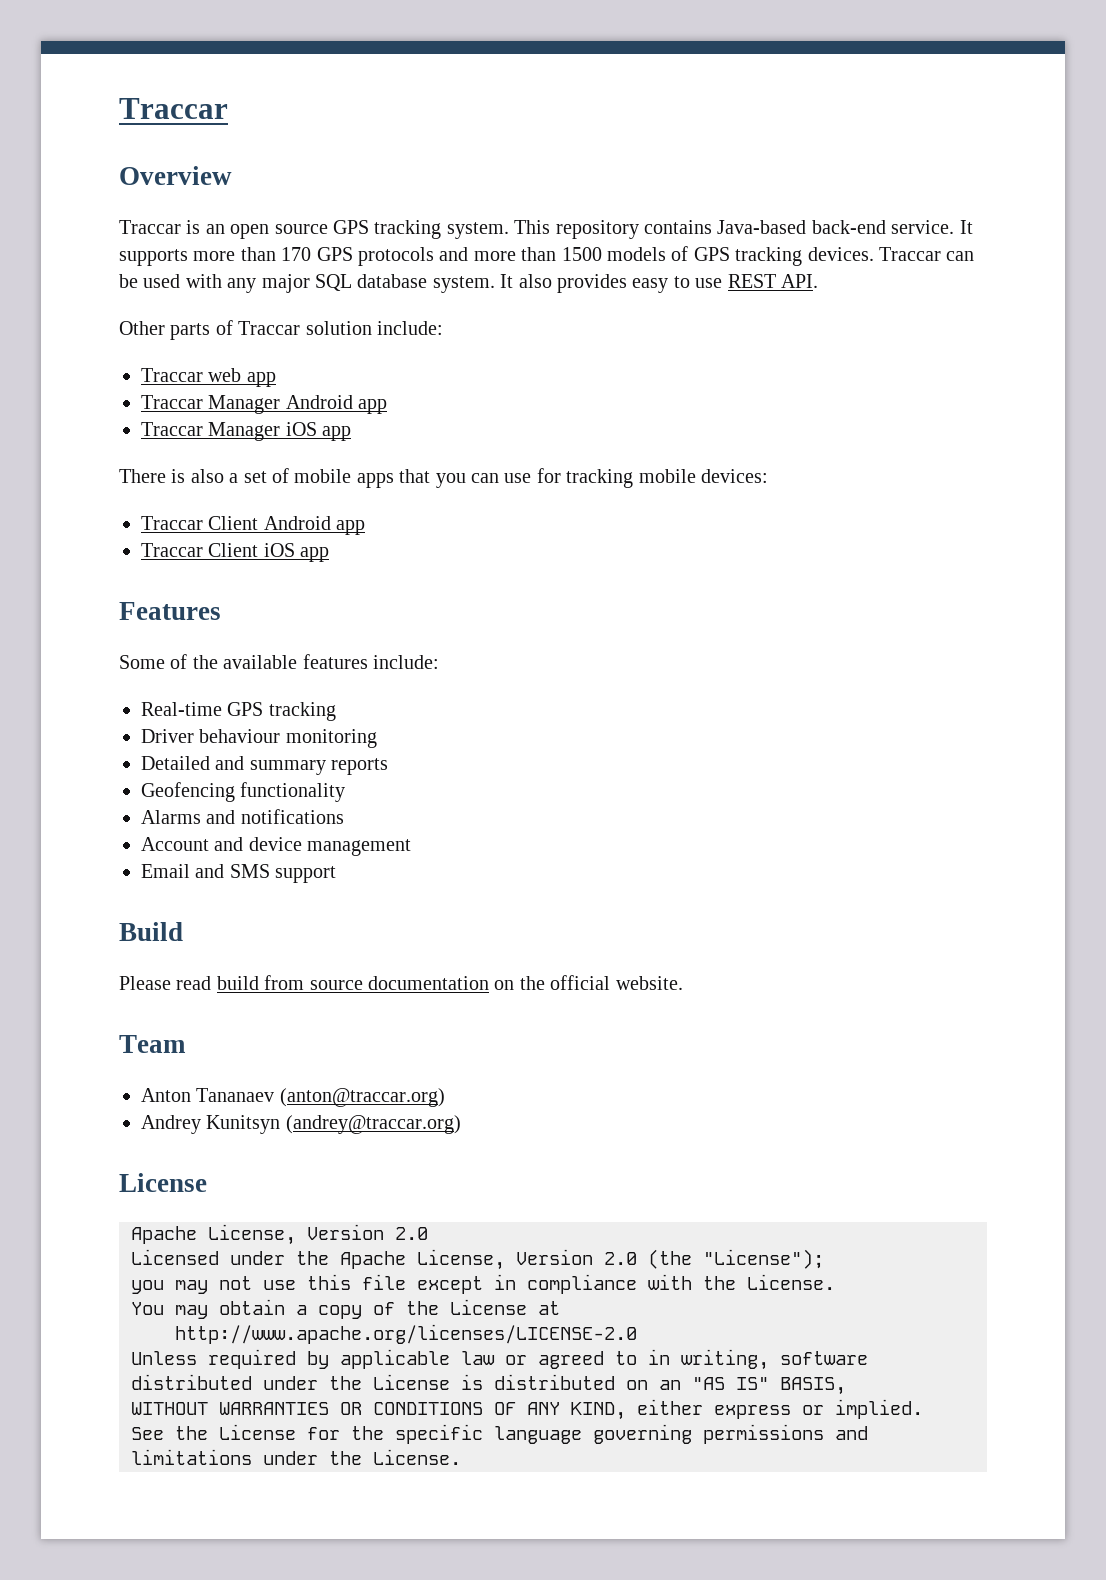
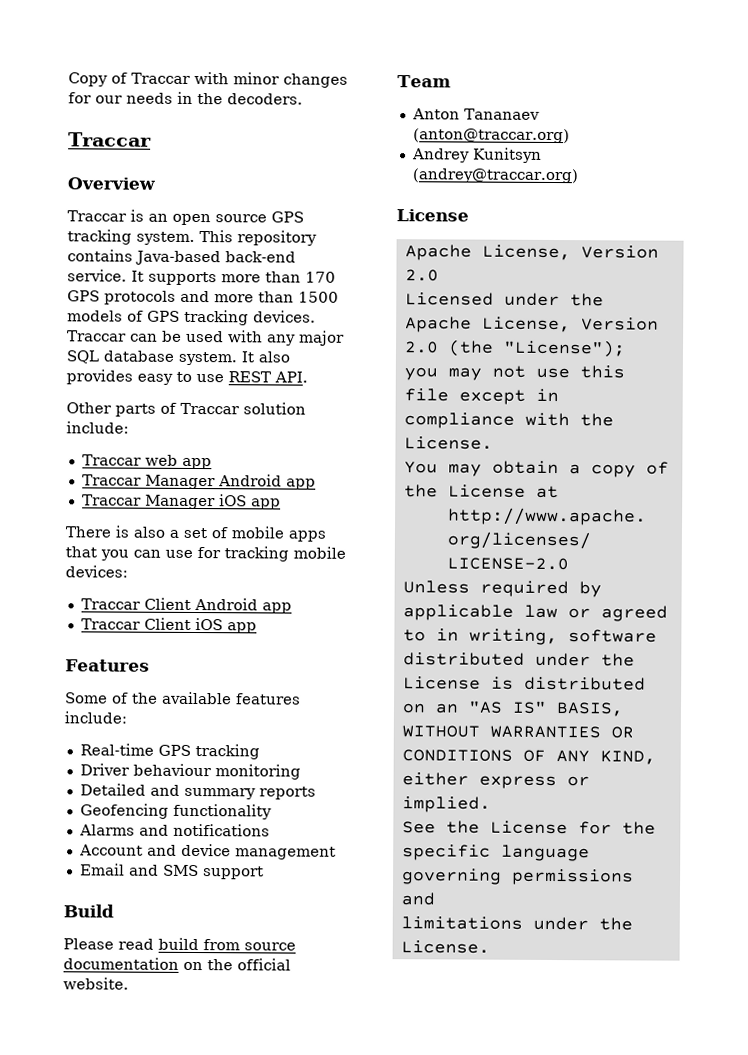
(119, 108) none -> [68,71,348,88] [68,91,303,105] Copy of Traccar with minor changes for our needs in the decoders. //

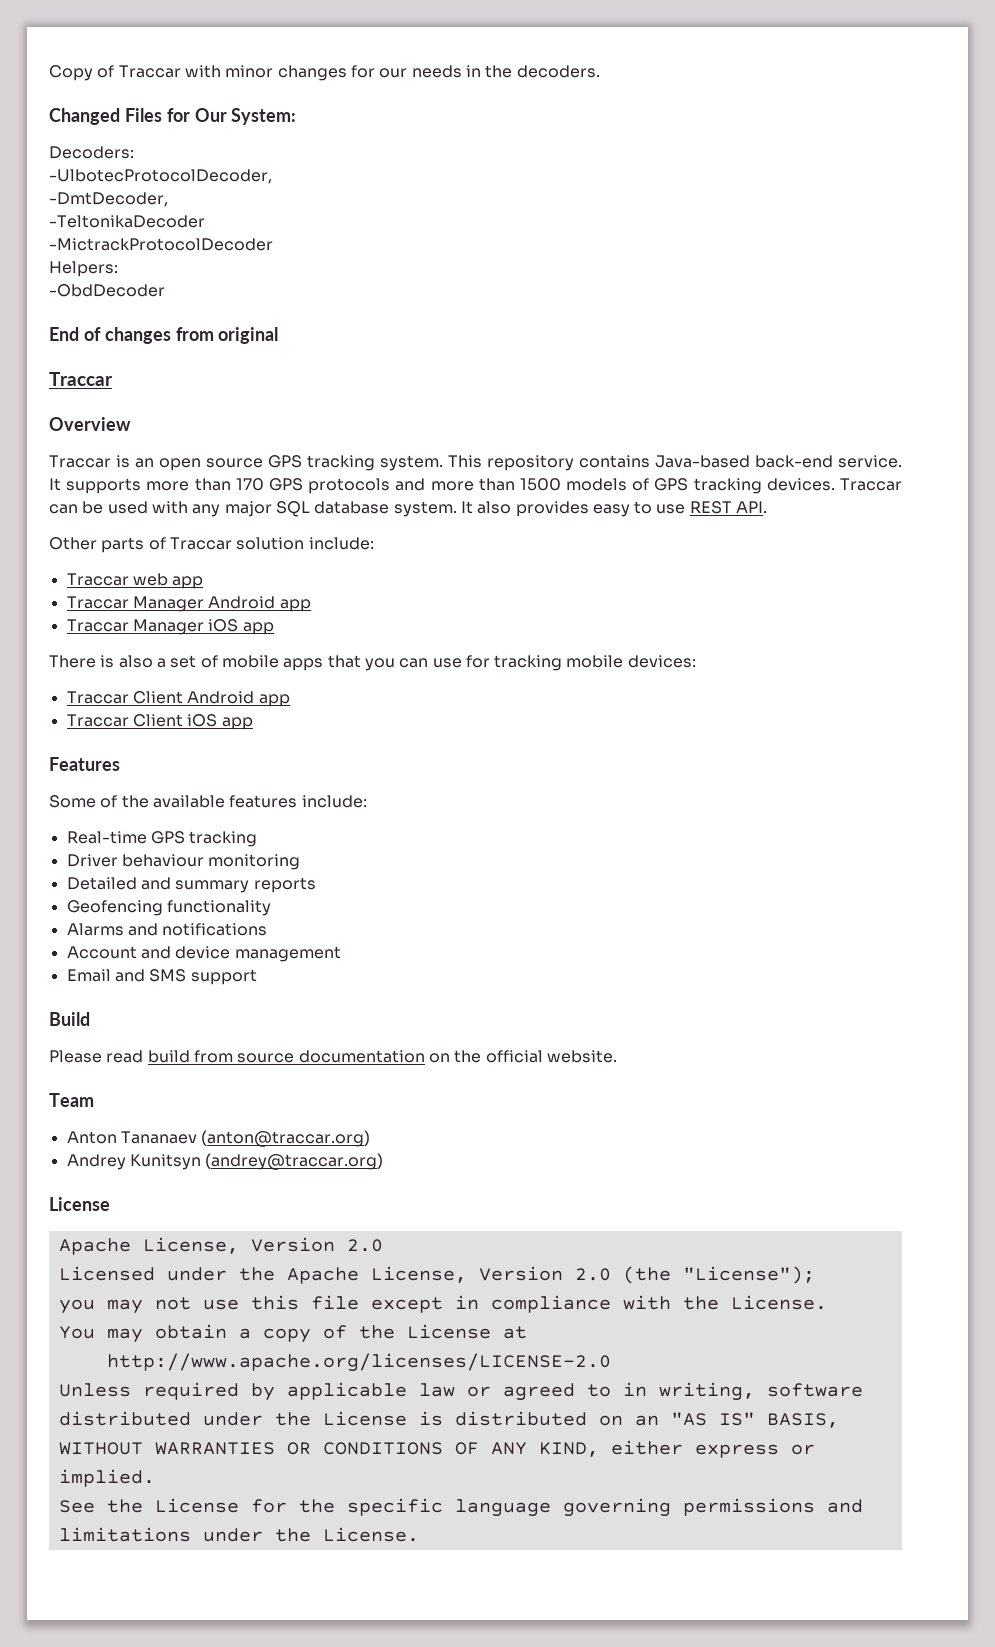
(303, 99) none -> [49,108,297,125] [49,146,134,159] [49,169,272,184] [49,192,168,207] [49,215,205,228] [49,238,273,251] [49,261,118,277] [49,284,165,297] [49,327,279,344] // Changed Files for Our System: // Decoders: // -UlbotecProtocolDecoder, // -DmtDecoder, // -TeltonikaDecoder // -MictrackProtocolDecoder // Helpers: // -ObdDecoder // End of changes from original

